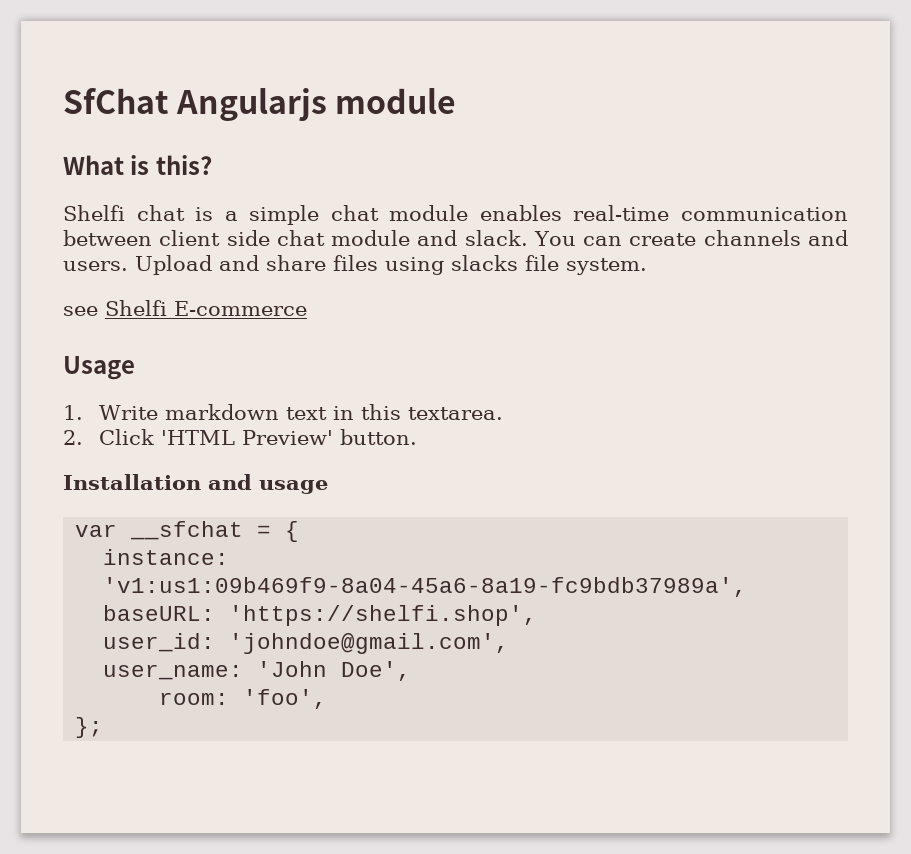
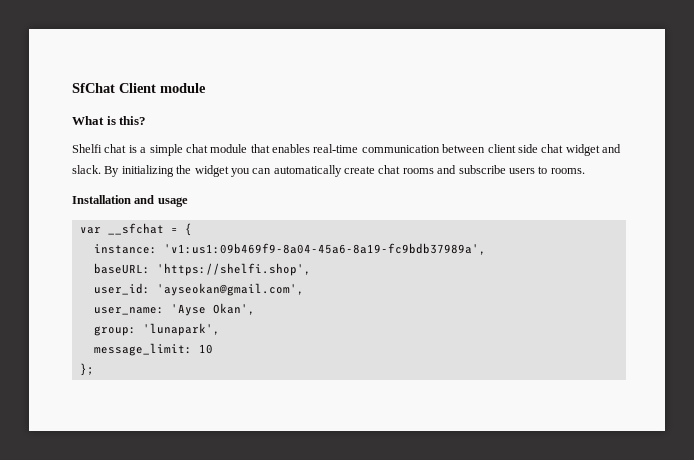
[175,88,327,122] Angularjs -> [119,83,156,93] Client
(469, 213) none -> [250,144,270,153] that
[331,230,411,246] module -> [565,144,600,156] widget
[533,230,849,246] [63,255,647,275] [63,300,307,316] [63,356,135,380] [63,404,503,420] [63,429,417,445] You can create channels and users. Upload and share files using slacks file system. // see Shelfi E-commerce // Usage // 1. Write markdown text in this textarea. // 2. Click 'HTML Preview' button. -> [104,165,585,177] By initializing the widget you can automatically create chat rooms and subscribe users to rooms.
[229,633,510,654] 'johndoe@gmail.com', -> [156,283,304,296] 'ayseokan@gmail.com',
[257,661,412,681] [159,689,328,709] 'John Doe', // room: 'foo', -> [170,303,255,316] [93,323,220,336] [93,343,213,356] 'Ayse Okan', // group: 'lunapark', // message_limit: 10

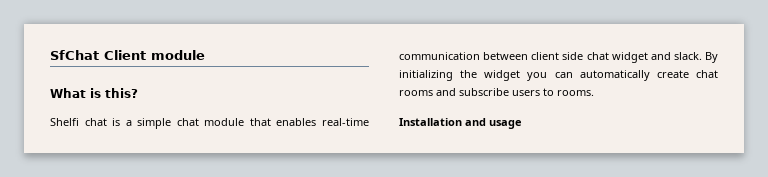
[79,223,192,236] [93,243,486,255] [93,263,311,276] [93,283,304,296] [93,303,255,316] [93,323,220,336] [93,343,213,356] [79,363,94,376] // var __sfchat = { // instance: 'v1:us1:09b469f9-8a04-45a6-8a19-fc9bdb37989a', // baseURL: 'https://shelfi.shop', // user_id: 'ayseokan@gmail.com', // user_name: 'Ayse Okan', // group: 'lunapark', // message_limit: 10 // }; -> (522, 124) none

